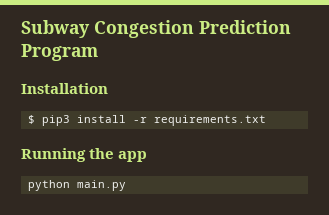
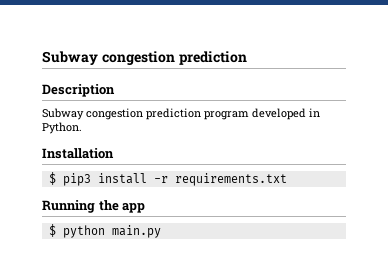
[21,20,291,38] [21,44,98,61] Subway Congestion Prediction Program -> [42,51,247,65] [42,84,115,97] [42,108,320,120] [42,122,82,134] Subway congestion prediction // Description // Subway congestion prediction program developed in Python.
(148, 156) none -> [48,224,56,237] $

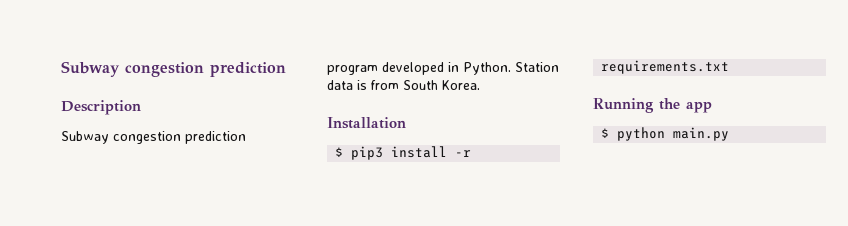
(82, 128) none -> [515,62,559,72] [327,80,480,90] Station data is from South Korea.

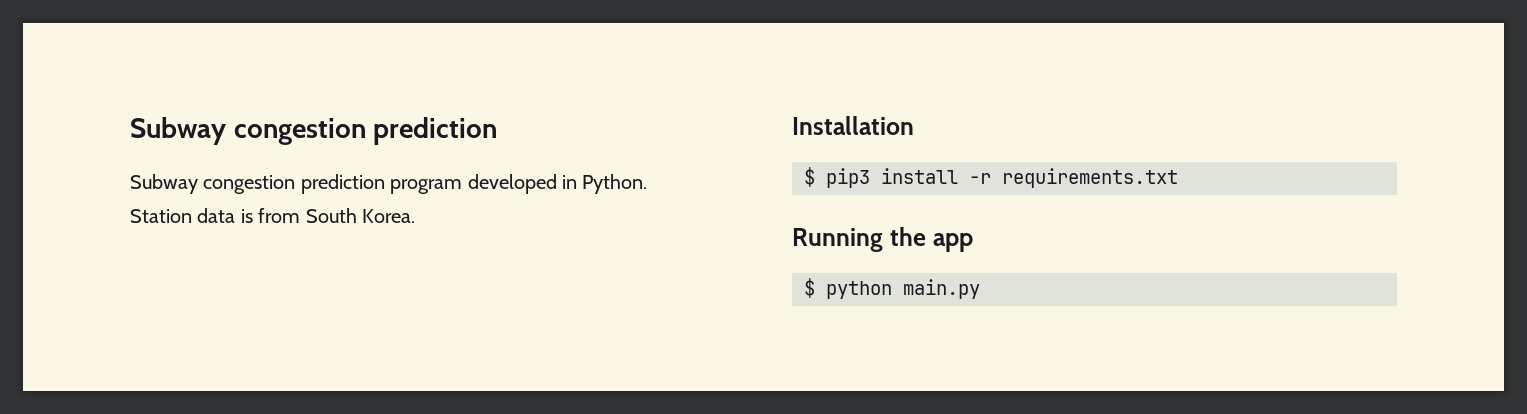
[61,61,286,77] [61,100,141,115] Subway congestion prediction // Description -> [130,117,498,145] Subway congestion prediction
(511, 68) none -> (648, 184) //

